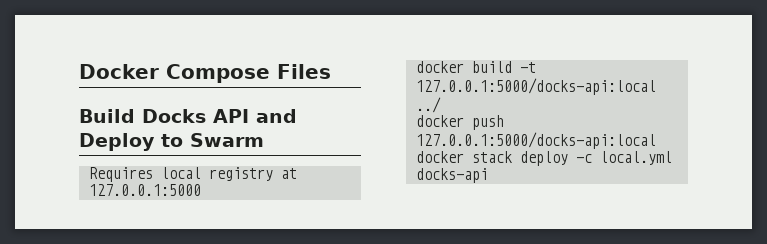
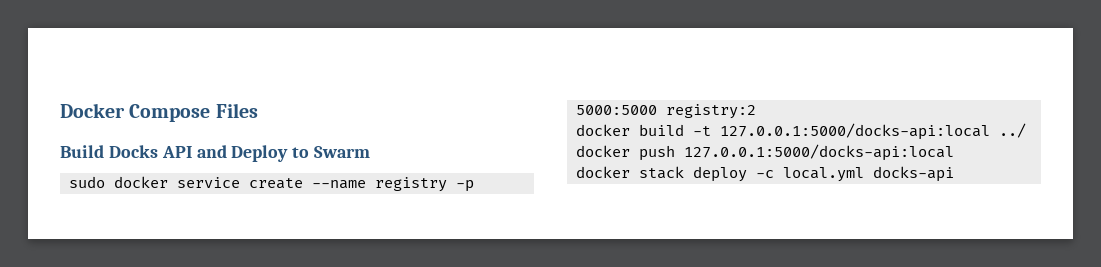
[88,167,297,182] [88,184,201,196] Requires local registry at 127.0.0.1:5000 -> [69,176,475,192] [576,104,757,119] sudo docker service create --name registry -p 5000:5000 registry:2

